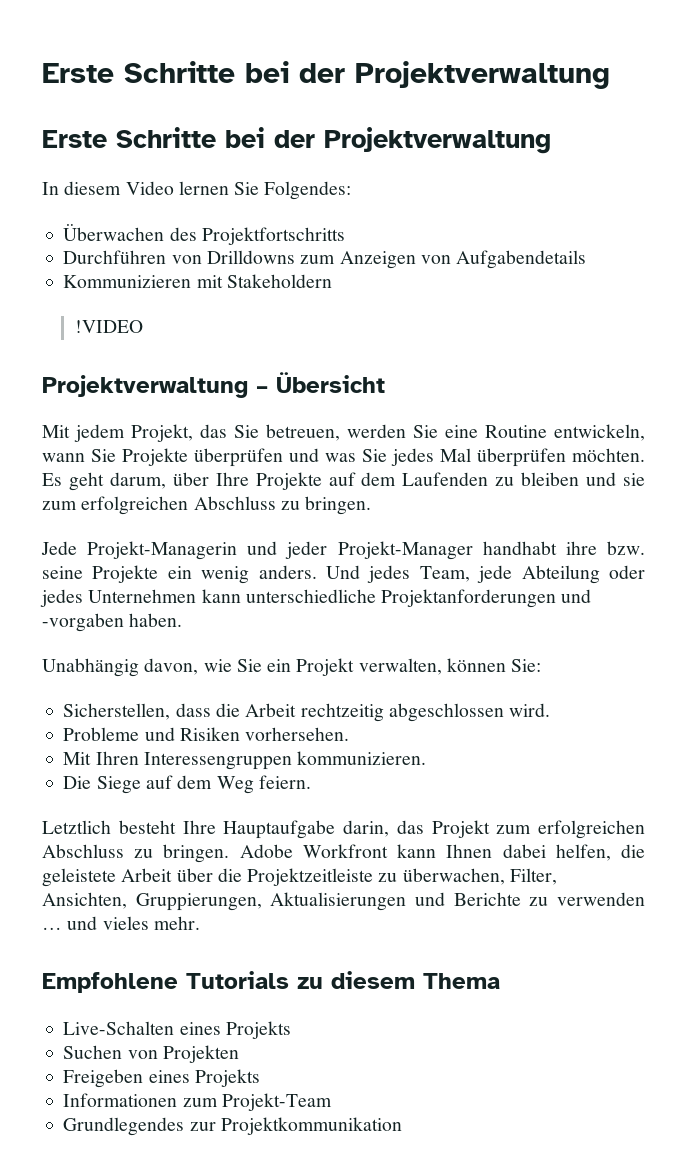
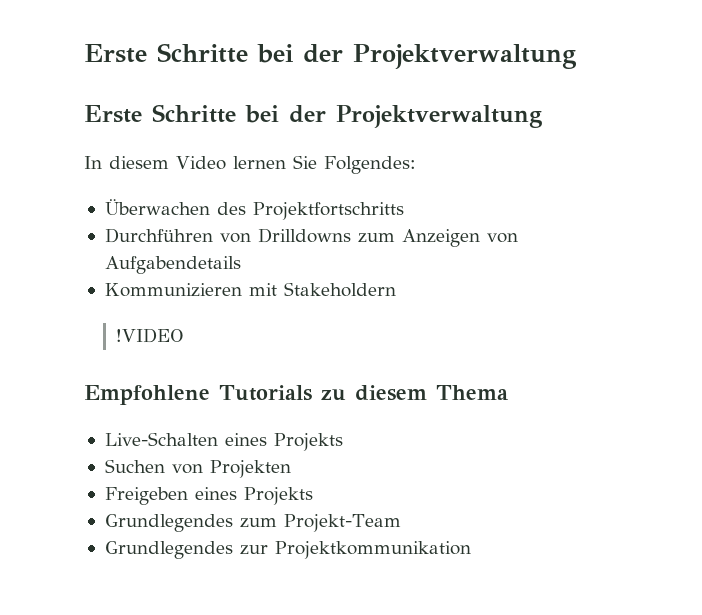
[42,372,385,398] [42,424,645,442] [42,448,645,467] [42,472,645,491] [42,496,372,515] [41,541,645,560] [42,565,645,584] [40,589,592,608] [42,613,183,632] [42,658,542,677] [63,703,551,722] [63,727,350,741] [63,751,427,770] [63,775,311,794] [42,820,645,839] [42,844,645,863] [42,868,557,887] [42,892,646,911] [42,916,200,930] // Projektverwaltung – Übersicht // Mit jedem Projekt, das Sie betreuen, werden Sie eine Routine entwickeln, wann Sie Projekte überprüfen und was Sie jedes Mal überprüfen möchten. Es geht darum, über Ihre Projekte auf dem Laufenden zu bleiben und sie zum erfolgreichen Abschluss zu bringen. // Jede Projekt-Managerin und jeder Projekt-Manager handhabt ihre bzw. seine Projekte ein wenig anders. Und jedes Team, jede Abteilung oder jedes Unternehmen kann unterschiedliche Projektanforderungen und -vorgaben haben. // Unabhängig davon, wie Sie ein Projekt verwalten, können Sie: // Sicherstellen, dass die Arbeit rechtzeitig abgeschlossen wird. // Probleme und Risiken vorhersehen. // Mit Ihren Interessengruppen kommunizieren. // Die Siege auf dem Weg feiern. // Letztlich besteht Ihre Hauptaufgabe darin, das Projekt zum erfolgreichen Abschluss zu bringen. Adobe Workfront kann Ihnen dabei helfen, die geleistete Arbeit über die Projektzeitleiste zu überwachen, Filter, Ansichten, Gruppierungen, Aktualisierungen und Berichte zu verwenden … und vieles mehr. -> (185, 335) none
[63,1093,178,1107] Informationen -> [104,514,233,532] Grundlegendes

